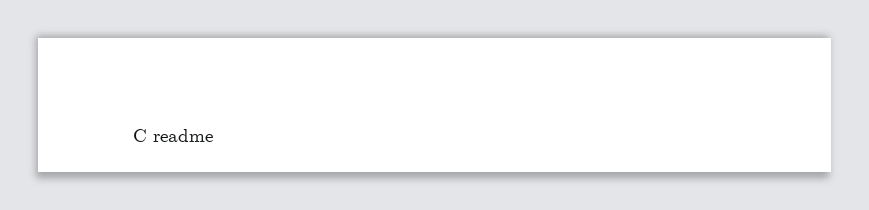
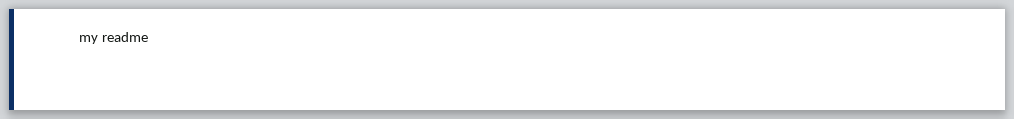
[133,129,147,142] C -> [79,35,98,44] my

